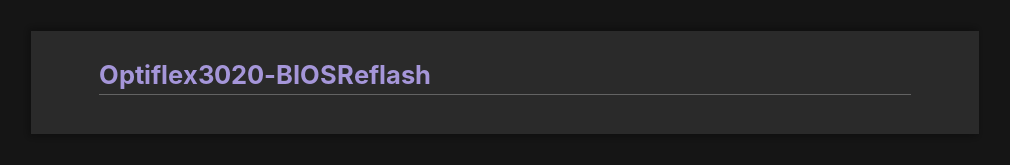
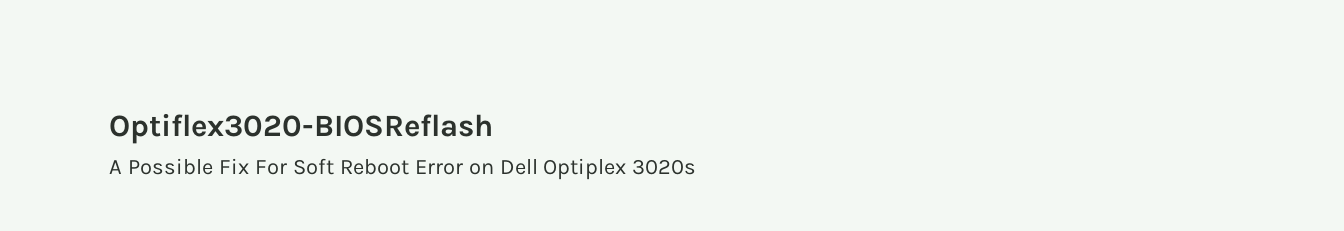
(431, 76) none -> [109,158,697,180] // A Possible Fix For Soft Reboot Error on Dell Optiplex 3020s

